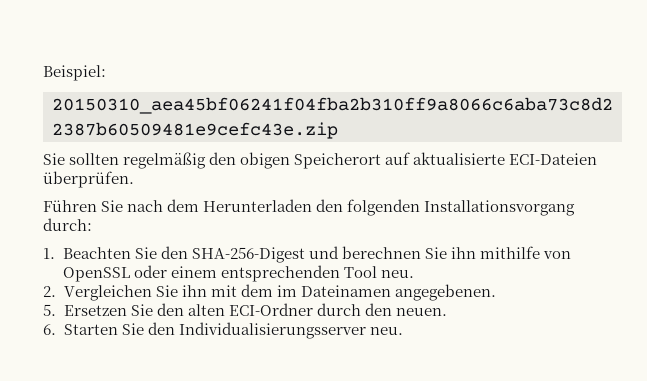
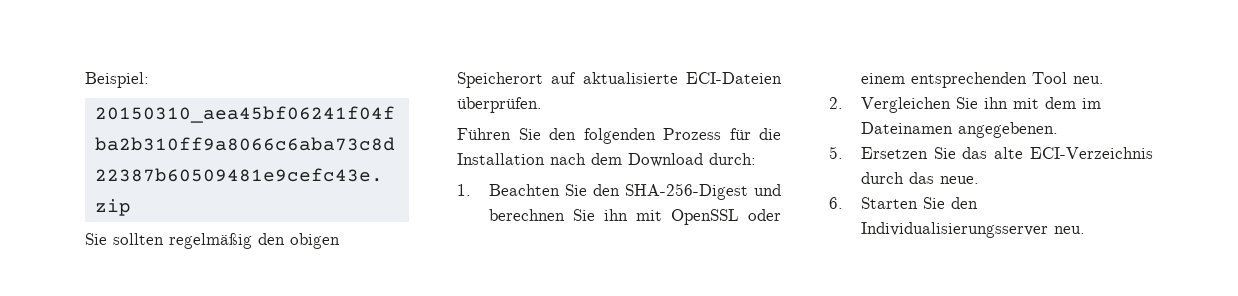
[127,199,576,216] nach dem Herunterladen den folgenden Installationsvorgang -> [549,128,781,144] [457,153,703,167] den folgenden Prozess für die Installation nach dem Download
[480,246,572,259] mithilfe von -> [635,210,662,221] mit
[156,303,447,316] den alten ECI-Ordner durch den neuen. -> [962,147,1153,159] [860,172,979,184] das alte ECI-Verzeichnis durch das neue.

